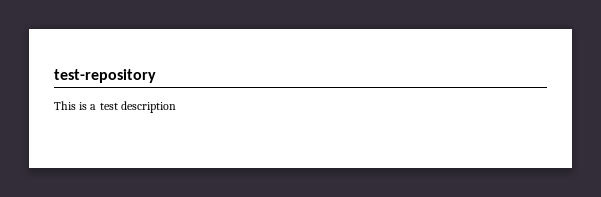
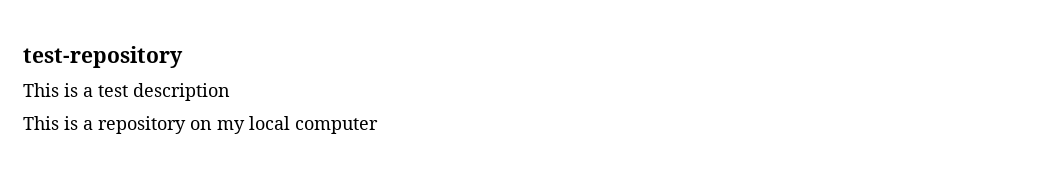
(176, 107) none -> [23,116,378,134] // This is a repository on my local computer

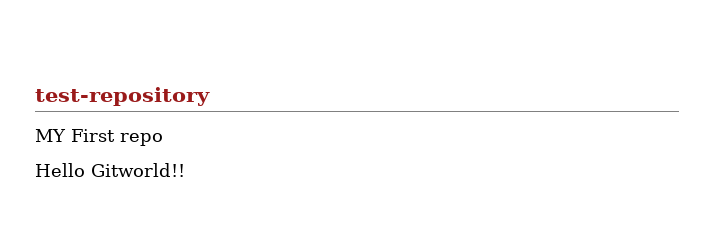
[23,83,230,101] [23,116,378,134] This is a test description // This is a repository on my local computer -> [35,129,163,146] [35,163,185,177] MY First repo // Hello Gitworld!!

